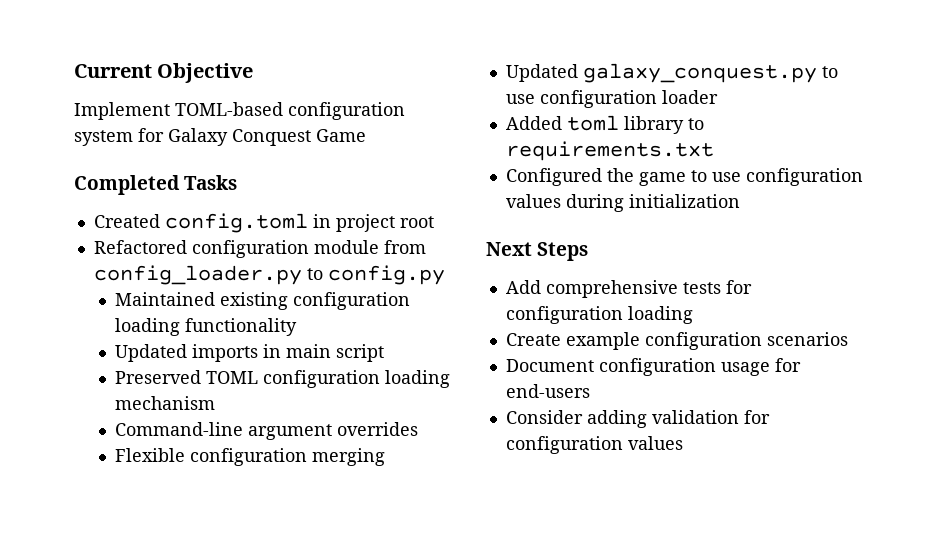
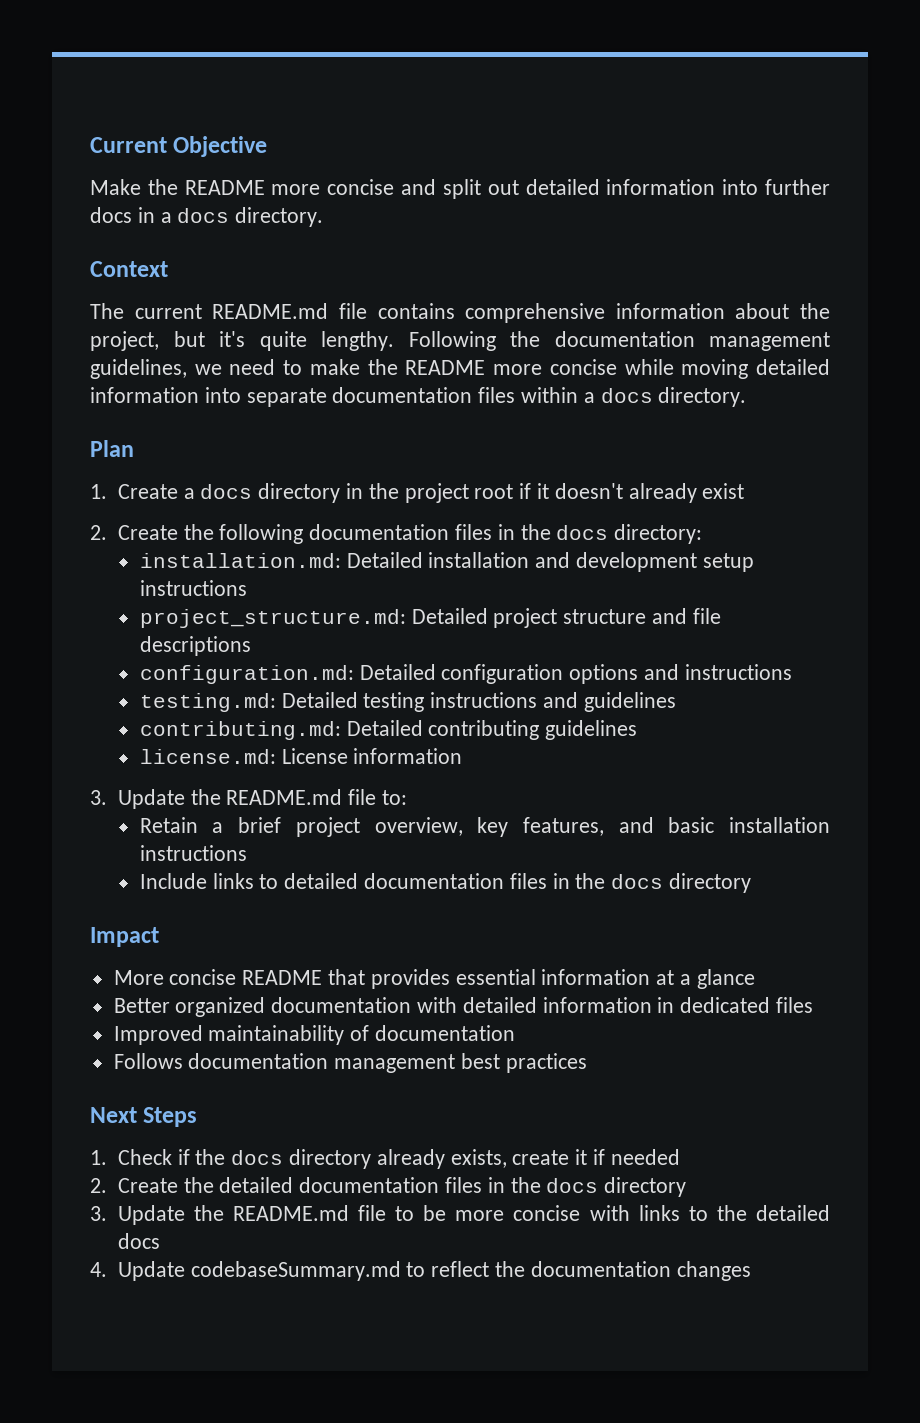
[74,102,405,120] [74,128,366,146] [74,175,238,195] [93,213,434,233] [93,240,426,258] [93,265,445,285] [115,292,411,310] [115,318,298,336] [115,344,385,362] [115,370,451,388] [115,396,216,410] [115,422,419,440] [115,448,386,466] [505,63,838,83] [505,90,718,108] [505,115,704,134] [505,141,714,161] [505,168,863,186] [505,194,740,212] [486,242,589,261] [505,280,752,298] [505,306,693,324] [505,332,848,350] [505,358,801,376] [505,384,590,398] [505,410,770,428] [505,436,683,454] Implement TOML-based configuration system for Galaxy Conquest Game // Completed Tasks // Created config.toml in project root // Refactored configuration module from config_loader.py to config.py // Maintained existing configuration loading functionality // Updated imports in main script // Preserved TOML configuration loading mechanism // Command-line argument overrides // Flexible configuration merging // Updated galaxy_conquest.py to use configuration loader // Added toml library to requirements.txt // Configured the game to use configuration values during initialization // Next Steps // Add comprehensive tests for configuration loading // Create example configuration scenarios // Document configuration usage for end-users // Consider adding validation for configuration values -> [90,179,831,199] [90,207,324,227] [90,261,168,277] [90,303,830,323] [90,331,830,351] [90,359,831,379] [90,387,747,407] [90,440,134,457] [90,483,745,503] [90,524,703,544] [139,552,754,572] [139,580,247,596] [139,608,721,628] [139,636,251,656] [139,664,792,684] [139,692,676,712] [139,720,638,740] [139,748,463,764] [90,789,407,809] [139,817,831,837] [139,845,247,861] [139,873,752,893] [90,927,159,947] [113,969,755,989] [113,997,814,1017] [113,1025,516,1045] [113,1053,587,1073] [90,1107,198,1127] [90,1149,680,1169] [90,1177,687,1197] [90,1205,830,1225] [117,1233,160,1249] [90,1261,751,1281] Make the README more concise and split out detailed information into further docs in a docs directory. // Context // The current README.md file contains comprehensive information about the project, but it's quite lengthy. Following the documentation management guidelines, we need to make the README more concise while moving detailed information into separate documentation files within a docs directory. // Plan // 1. Create a docs directory in the project root if it doesn't already exist // 2. Create the following documentation files in the docs directory: // installation.md: Detailed installation and development setup instructions // project_structure.md: Detailed project structure and file descriptions // configuration.md: Detailed configuration options and instructions // testing.md: Detailed testing instructions and guidelines // contributing.md: Detailed contributing guidelines // license.md: License information // 3. Update the README.md file to: // Retain a brief project overview, key features, and basic installation instructions // Include links to detailed documentation files in the docs directory // Impact // More concise README that provides essential information at a glance // Better organized documentation with detailed information in dedicated files // Improved maintainability of documentation // Follows documentation management best practices // Next Steps // 1. Check if the docs directory already exists, create it if needed // 2. Create the detailed documentation files in the docs directory // 3. Update the README.md file to be more concise with links to the detailed docs // 4. Update codebaseSummary.md to reflect the documentation changes

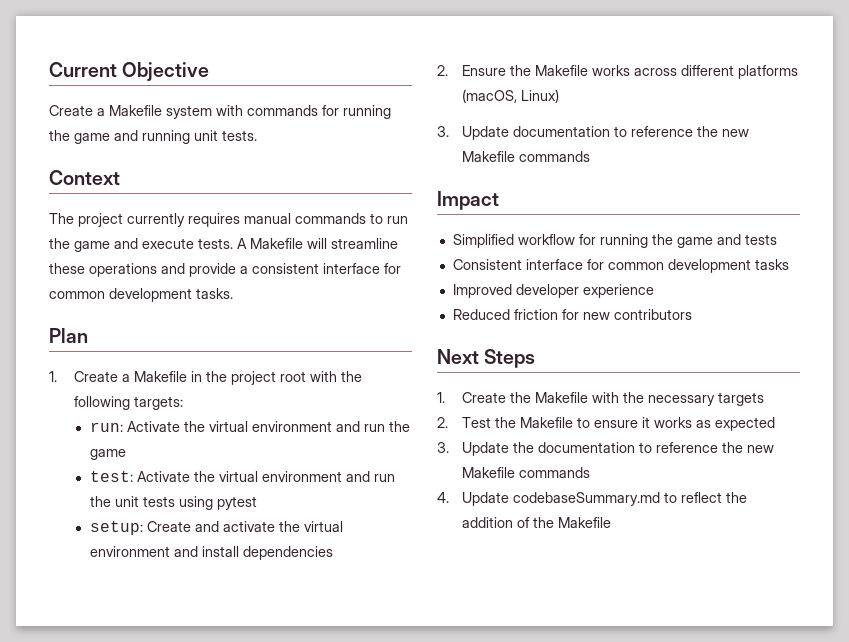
[90,179,831,199] [90,207,324,227] [90,261,168,277] [90,303,830,323] [90,331,830,351] [90,359,831,379] [90,387,747,407] Make the README more concise and split out detailed information into further docs in a docs directory. // Context // The current README.md file contains comprehensive information about the project, but it's quite lengthy. Following the documentation management guidelines, we need to make the README more concise while moving detailed information into separate documentation files within a docs directory. -> [49,105,391,119] [49,130,257,144] [49,170,120,185] [49,213,408,227] [49,238,398,252] [49,263,401,277] [49,288,233,302] Create a Makefile system with commands for running the game and running unit tests. // Context // The project currently requires manual commands to run the game and execute tests. A Makefile will streamline these operations and provide a consistent interface for common development tasks.
[200,483,341,503] docs directory -> [133,371,187,382] Makefile
[519,483,745,503] [90,524,703,544] [139,552,754,572] [139,580,247,596] [139,608,721,628] [139,636,251,656] [139,664,792,684] [139,692,676,712] [139,720,638,740] [139,748,463,764] [90,789,407,809] [139,817,831,837] [139,845,247,861] [139,873,752,893] [90,927,159,947] [113,969,755,989] [113,997,814,1017] [113,1025,516,1045] [113,1053,587,1073] [90,1107,198,1127] [90,1149,680,1169] [90,1177,687,1197] [90,1205,830,1225] [117,1233,160,1249] if it doesn't already exist // 2. Create the following documentation files in the docs directory: // installation.md: Detailed installation and development setup instructions // project_structure.md: Detailed project structure and file descriptions // configuration.md: Detailed configuration options and instructions // testing.md: Detailed testing instructions and guidelines // contributing.md: Detailed contributing guidelines // license.md: License information // 3. Update the README.md file to: // Retain a brief project overview, key features, and basic installation instructions // Include links to detailed documentation files in the docs directory // Impact // More concise README that provides essential information at a glance // Better organized documentation with detailed information in dedicated files // Improved maintainability of documentation // Follows documentation management best practices // Next Steps // 1. Check if the docs directory already exists, create it if needed // 2. Create the detailed documentation files in the docs directory // 3. Update the README.md file to be more concise with links to the detailed docs -> [309,371,362,382] [73,396,183,410] [89,421,410,432] [89,449,126,460] [89,471,395,482] [89,496,257,510] [89,521,343,535] [89,546,333,560] [437,65,798,79] [461,89,559,103] [437,126,749,140] [461,151,590,162] [437,191,499,210] [452,234,777,248] [452,259,789,273] [452,284,654,298] [452,309,692,320] [437,349,536,368] [437,392,764,406] [437,417,775,431] [437,442,774,456] [461,467,590,478] with the following targets: // run: Activate the virtual environment and run the game // test: Activate the virtual environment and run the unit tests using pytest // setup: Create and activate the virtual environment and install dependencies // 2. Ensure the Makefile works across different platforms (macOS, Linux) // 3. Update documentation to reference the new Makefile commands // Impact // Simplified workflow for running the game and tests // Consistent interface for common development tasks // Improved developer experience // Reduced friction for new contributors // Next Steps // 1. Create the Makefile with the necessary targets // 2. Test the Makefile to ensure it works as expected // 3. Update the documentation to reference the new Makefile commands
[530,1261,751,1281] documentation changes -> [461,517,611,528] addition of the Makefile

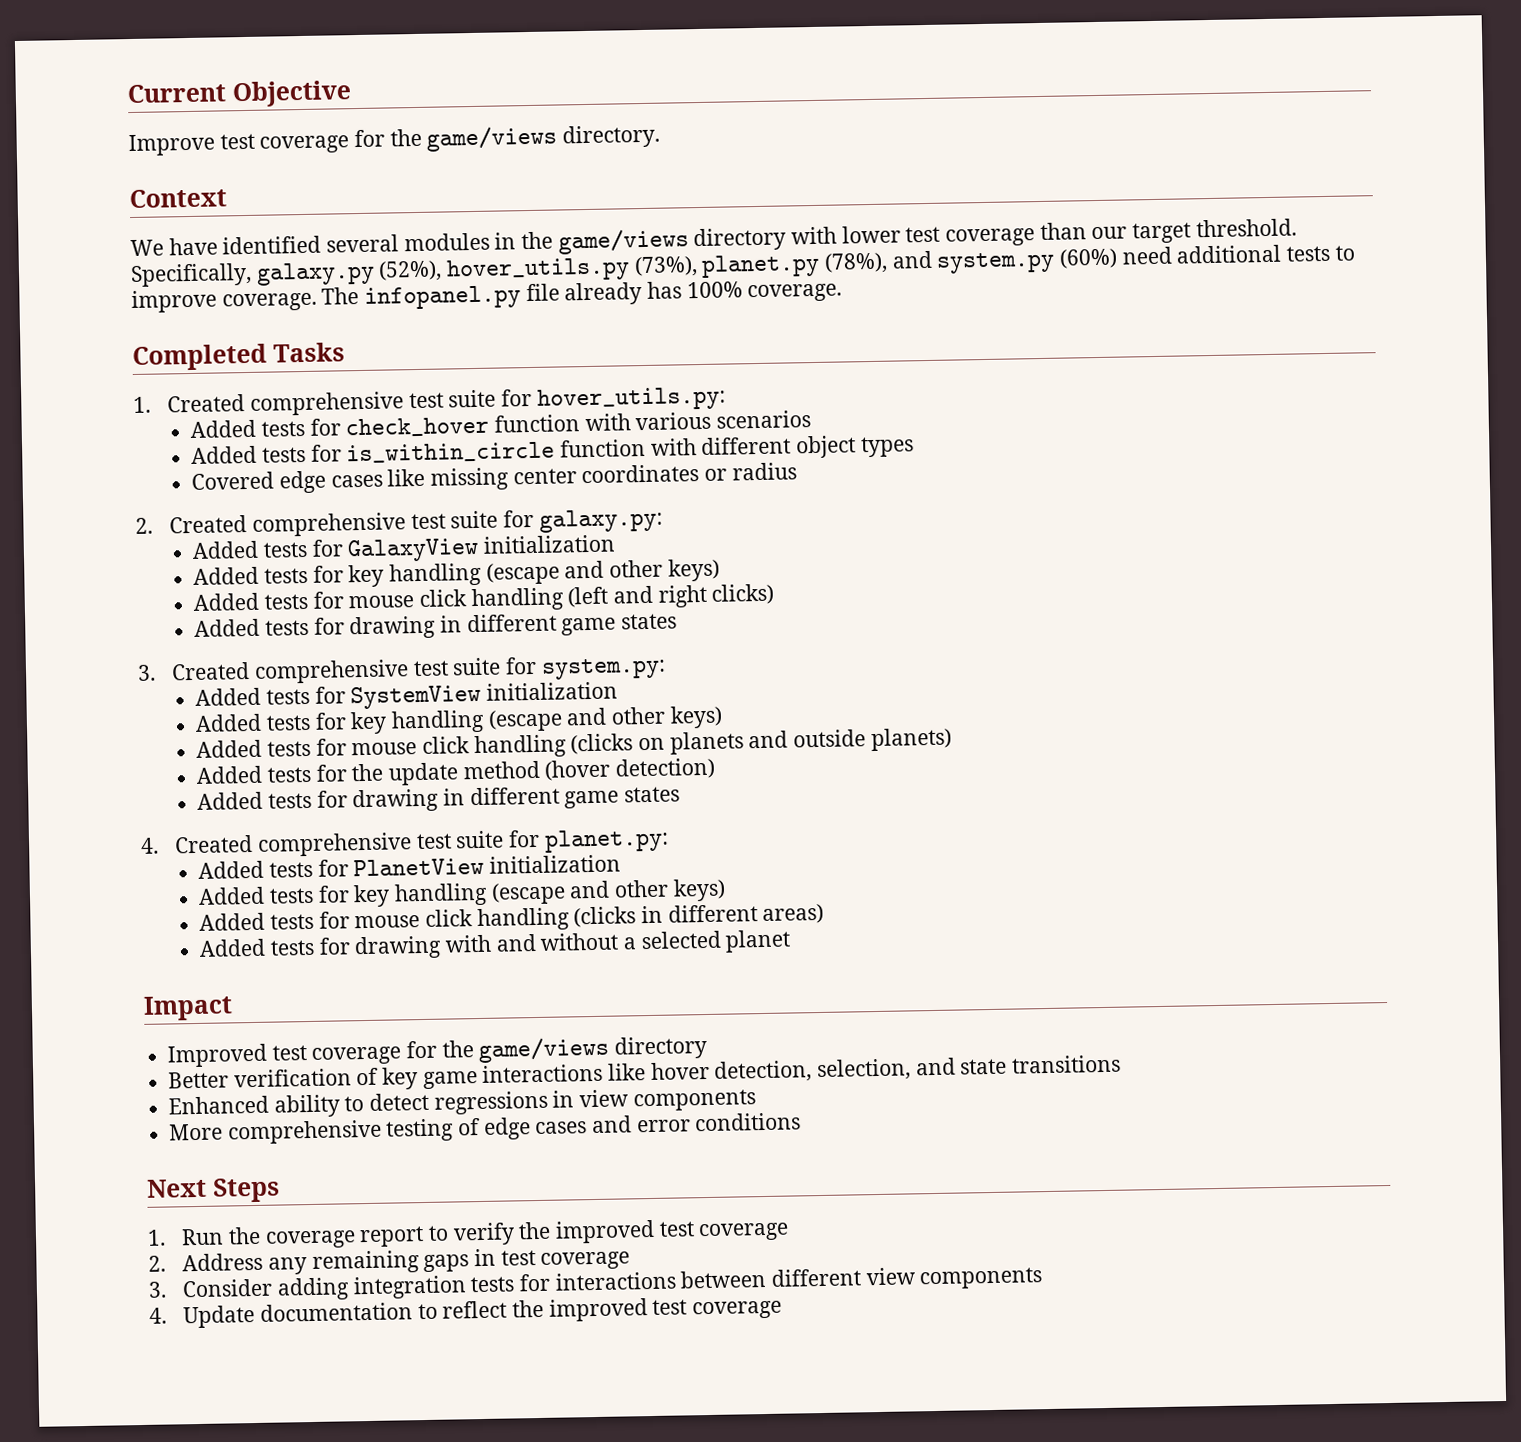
[49,105,391,119] [49,130,257,144] [49,170,120,185] [49,213,408,227] [49,238,398,252] [49,263,401,277] [49,288,233,302] [49,328,88,343] [49,371,362,385] [73,396,183,410] [89,421,410,432] [89,449,126,460] [89,471,395,482] [89,496,257,510] [89,521,343,535] [89,546,333,560] [437,65,798,79] [461,89,559,103] [437,126,749,140] [461,151,590,162] [437,191,499,210] [452,234,777,248] [452,259,789,273] [452,284,654,298] [452,309,692,320] [437,349,536,368] [437,392,764,406] [437,417,775,431] [437,442,774,456] [461,467,590,478] [437,492,747,506] [461,517,611,528] Create a Makefile system with commands for running the game and running unit tests. // Context // The project currently requires manual commands to run the game and execute tests. A Makefile will streamline these operations and provide a consistent interface for common development tasks. // Plan // 1. Create a Makefile in the project root with the following targets: // run: Activate the virtual environment and run the game // test: Activate the virtual environment and run the unit tests using pytest // setup: Create and activate the virtual environment and install dependencies // 2. Ensure the Makefile works across different platforms (macOS, Linux) // 3. Update documentation to reference the new Makefile commands // Impact // Simplified workflow for running the game and tests // Consistent interface for common development tasks // Improved developer experience // Reduced friction for new contributors // Next Steps // 1. Create the Makefile with the necessary targets // 2. Test the Makefile to ensure it works as expected // 3. Update the documentation to reference the new Makefile commands // 4. Update codebaseSummary.md to reflect the addition of the Makefile -> [128,124,661,157] [129,188,227,209] [130,218,1297,257] [130,244,1355,288] [131,281,843,314] [132,342,345,372] [133,386,726,416] [190,410,812,438] [191,435,914,464] [191,462,797,494] [135,508,663,537] [192,534,616,563] [193,558,720,588] [193,583,775,612] [194,613,678,640] [137,656,666,684] [195,681,619,710] [195,705,723,735] [196,727,952,759] [196,757,716,786] [197,786,681,813] [140,828,669,857] [198,854,622,879] [198,878,726,908] [199,903,825,932] [199,929,792,960] [143,995,233,1021] [167,1035,708,1068] [168,1054,1122,1090] [168,1089,756,1118] [169,1112,802,1145] [146,1177,280,1203] [147,1219,790,1249] [148,1248,631,1275] [148,1267,1044,1301] [149,1298,782,1329] Improve test coverage for the game/views directory. // Context // We have identified several modules in the game/views directory with lower test coverage than our target threshold. Specifically, galaxy.py (52%), hover_utils.py (73%), planet.py (78%), and system.py (60%) need additional tests to improve coverage. The infopanel.py file already has 100% coverage. // Completed Tasks // 1. Created comprehensive test suite for hover_utils.py: // Added tests for check_hover function with various scenarios // Added tests for is_within_circle function with different object types // Covered edge cases like missing center coordinates or radius // 2. Created comprehensive test suite for galaxy.py: // Added tests for GalaxyView initialization // Added tests for key handling (escape and other keys) // Added tests for mouse click handling (left and right clicks) // Added tests for drawing in different game states // 3. Created comprehensive test suite for system.py: // Added tests for SystemView initialization // Added tests for key handling (escape and other keys) // Added tests for mouse click handling (clicks on planets and outside planets) // Added tests for the update method (hover detection) // Added tests for drawing in different game states // 4. Created comprehensive test suite for planet.py: // Added tests for PlanetView initialization // Added tests for key handling (escape and other keys) // Added tests for mouse click handling (clicks in different areas) // Added tests for drawing with and without a selected planet // Impact // Improved test coverage for the game/views directory // Better verification of key game interactions like hover detection, selection, and state transitions // Enhanced ability to detect regressions in view components // More comprehensive testing of edge cases and error conditions // Next Steps // 1. Run the coverage report to verify the improved test coverage // 2. Address any remaining gaps in test coverage // 3. Consider adding integration tests for interactions between different view components // 4. Update documentation to reflect the improved test coverage

